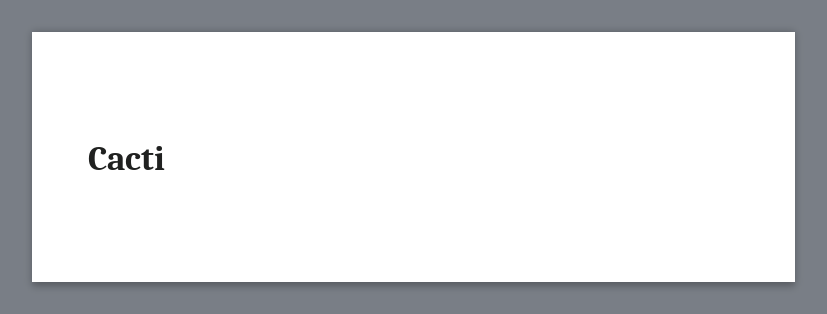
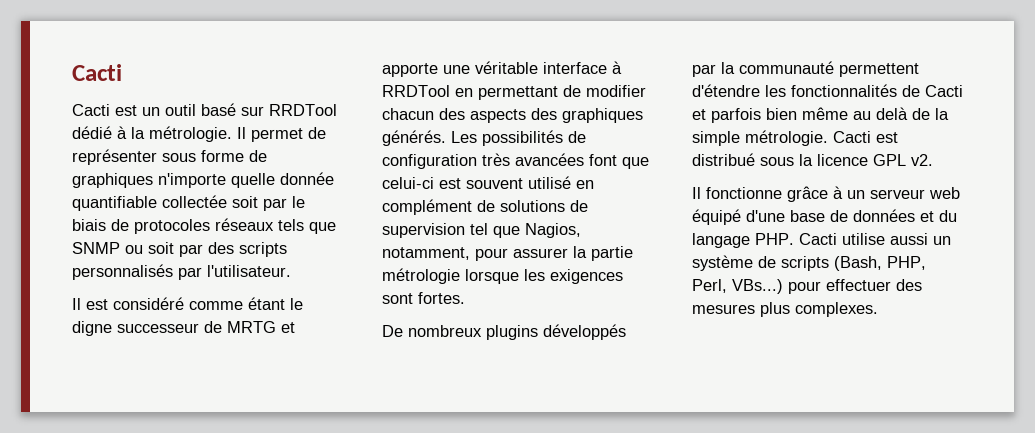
[88,146,165,170] Cacti -> [72,64,122,81] [72,103,337,116] [72,126,326,142] [72,149,267,165] [72,172,334,188] [72,195,305,211] [72,218,336,234] [72,242,287,257] [72,264,291,280] [72,297,303,310] [72,321,295,336] [382,61,622,77] [382,85,646,100] [382,108,643,123] [382,130,586,146] [382,153,649,169] [382,176,594,189] [382,199,588,215] [382,223,581,238] [382,246,633,261] [382,268,623,284] [382,292,465,304] [382,324,626,340] [692,61,919,77] [692,84,963,97] [692,107,949,123] [692,130,898,146] [692,153,933,166] [692,186,960,202] [692,209,957,225] [692,233,951,248] [692,255,926,271] [692,279,922,294] [692,302,878,317] Cacti // Cacti est un outil basé sur RRDTool dédié à la métrologie. Il permet de représenter sous forme de graphiques n'importe quelle donnée quantifiable collectée soit par le biais de protocoles réseaux tels que SNMP ou soit par des scripts personnalisés par l'utilisateur. // Il est considéré comme étant le digne successeur de MRTG et apporte une véritable interface à RRDTool en permettant de modifier chacun des aspects des graphiques générés. Les possibilités de configuration très avancées font que celui-ci est souvent utilisé en complément de solutions de supervision tel que Nagios, notamment, pour assurer la partie métrologie lorsque les exigences sont fortes. // De nombreux plugins développés par la communauté permettent d'étendre les fonctionnalités de Cacti et parfois bien même au delà de la simple métrologie. Cacti est distribué sous la licence GPL v2. // Il fonctionne grâce à un serveur web équipé d'une base de données et du langage PHP. Cacti utilise aussi un système de scripts (Bash, PHP, Perl, VBs...) pour effectuer des mesures plus complexes.

